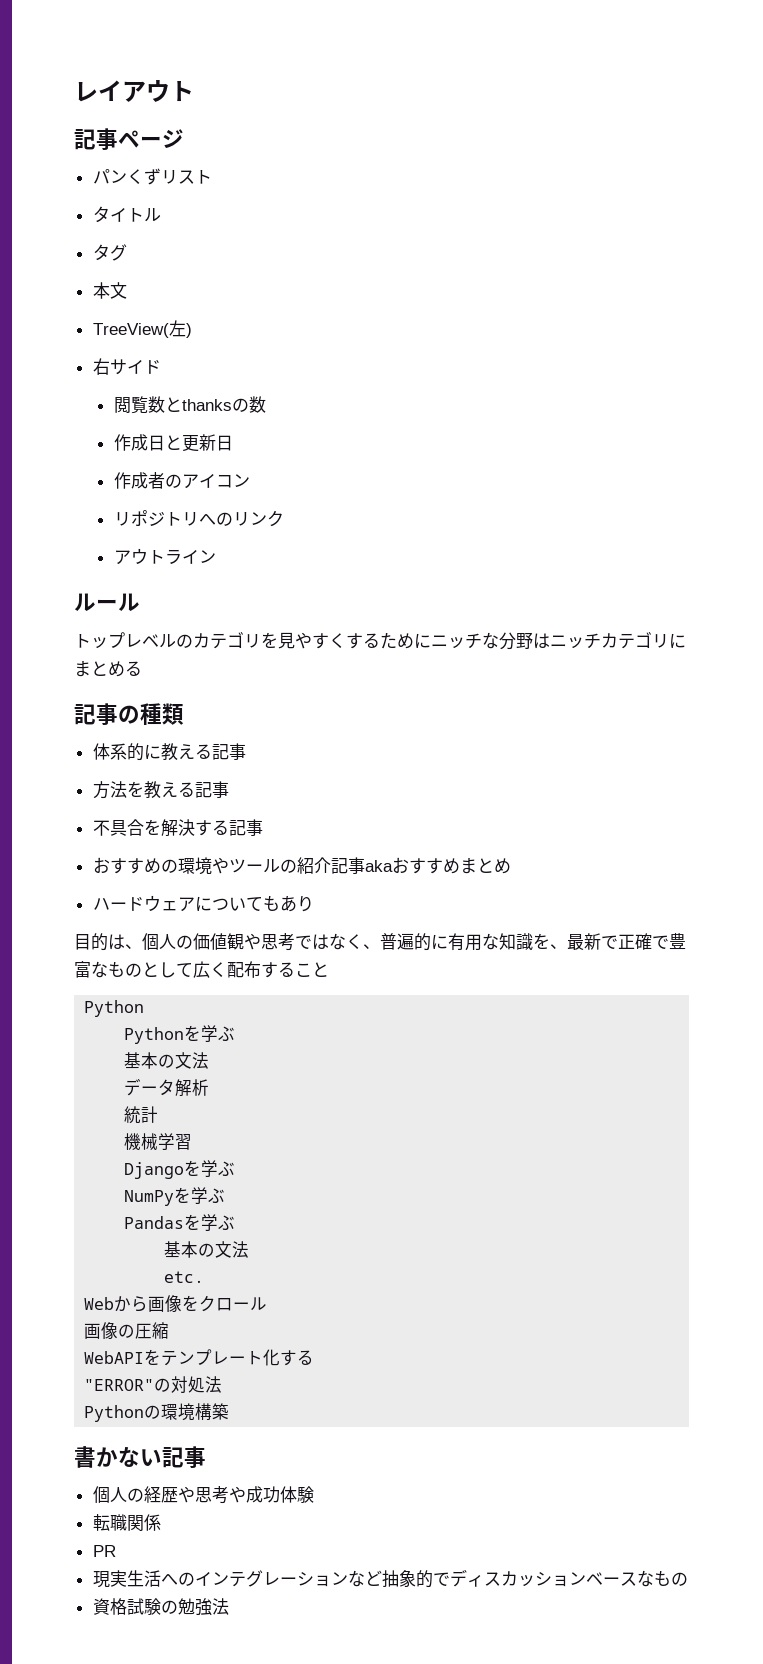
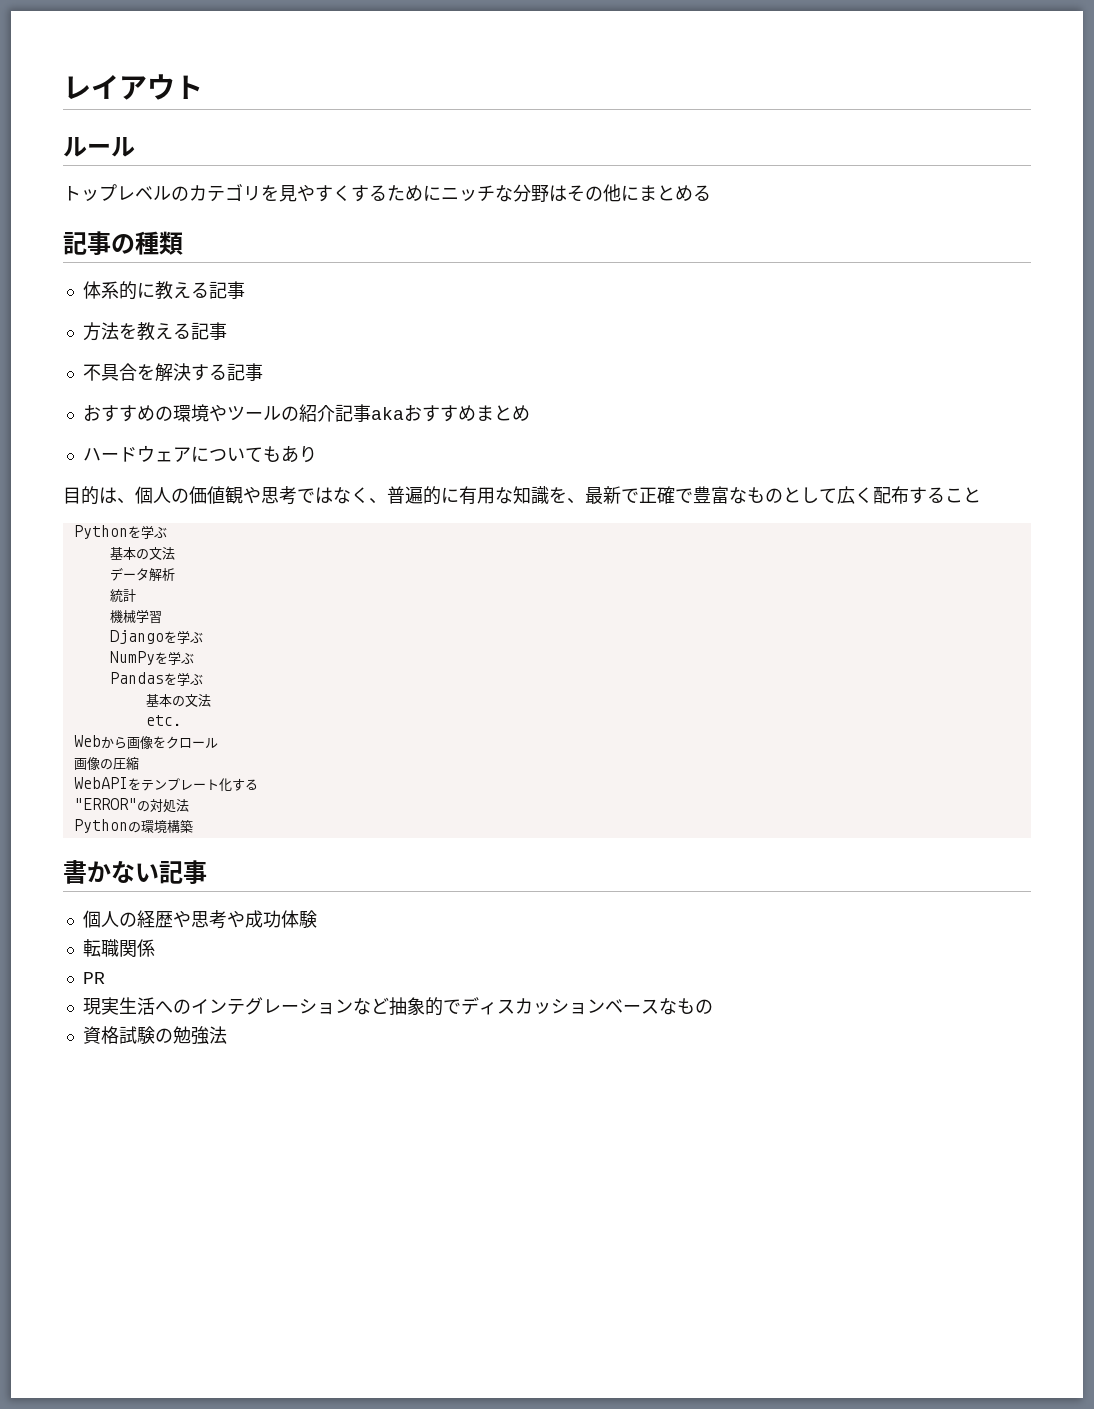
[74,128,184,150] [92,168,212,185] [92,206,161,223] [92,244,127,261] [92,282,127,299] [92,320,192,338] [92,358,161,375] [113,396,266,414] [113,434,233,452] [113,472,250,489] [113,510,284,527] [113,548,216,565] // 記事ページ // パンくずリスト // タイトル // タグ // 本文 // TreeView(左) // 右サイド // 閲覧数とthanksの数 // 作成日と更新日 // 作成者のアイコン // リポジトリへのリンク // アウトライン -> (203, 87) none
[550,631,669,649] ニッチカテゴリ -> [567,184,621,202] その他
[124,1027,185,1044] // Python -> (128, 532) none

